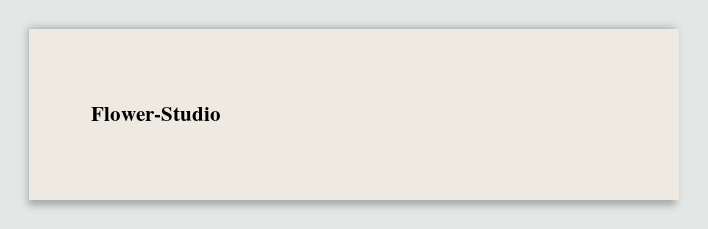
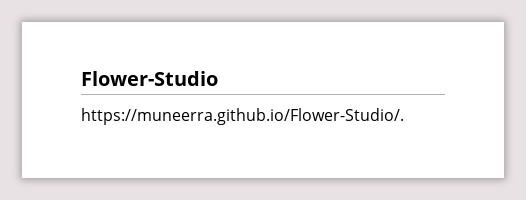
(221, 114) none -> [81,108,404,125] // https://muneerra.github.io/Flower-Studio/.

